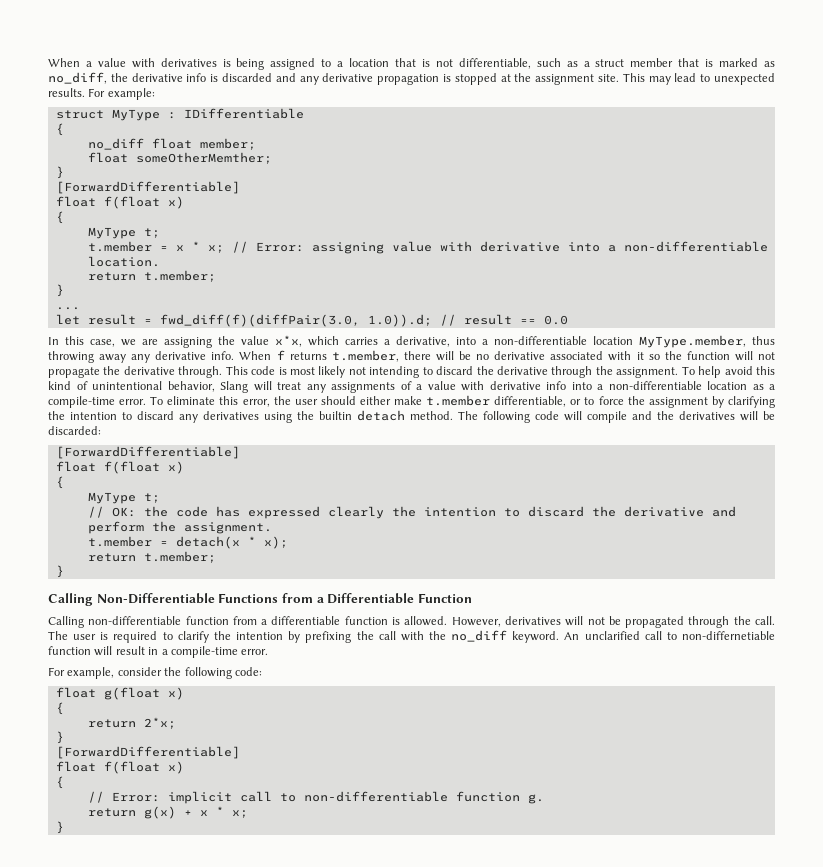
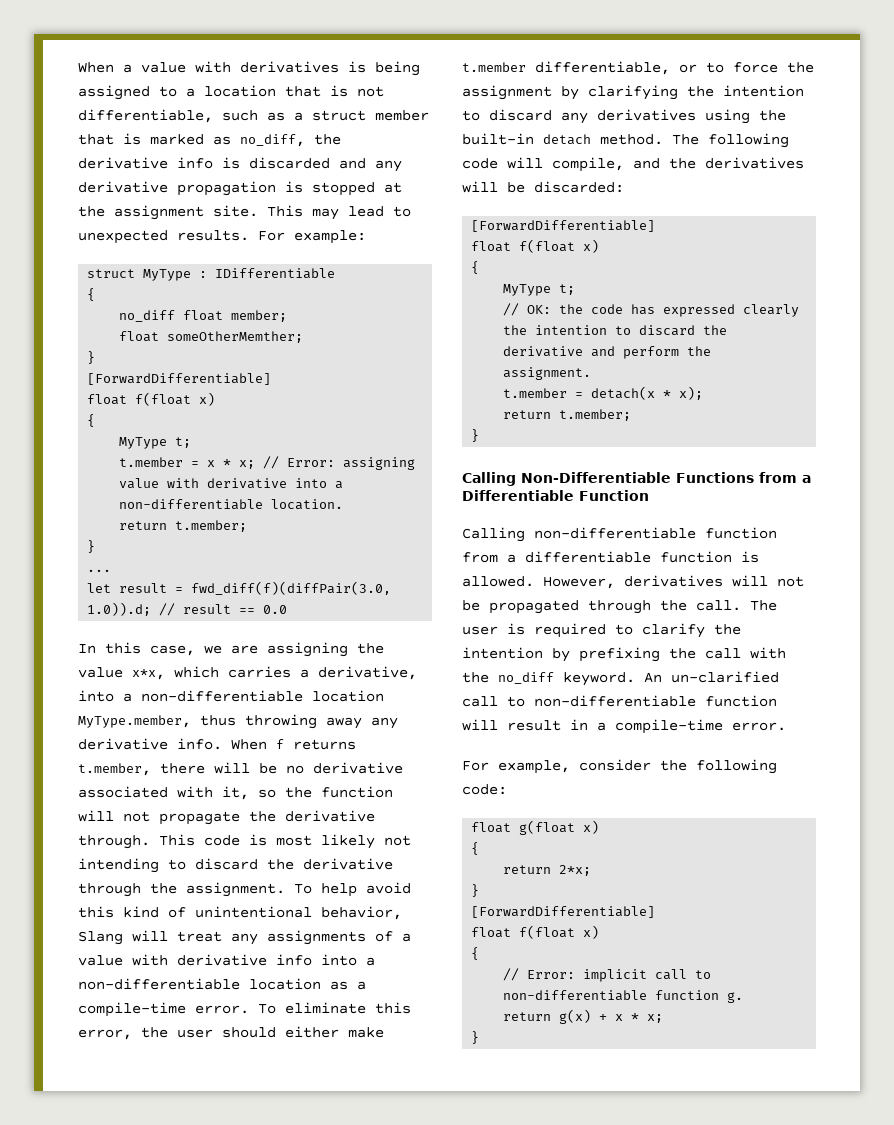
[636,352,644,360] it -> [222,786,249,800] it,
[319,411,352,420] builtin -> [462,133,534,145] built-in
[587,411,627,423] compile -> [552,157,624,172] compile,
[584,631,775,640] unclarified call to non-differnetiable -> [671,671,779,683] [462,695,696,707] un-clarified call to non-differentiable

